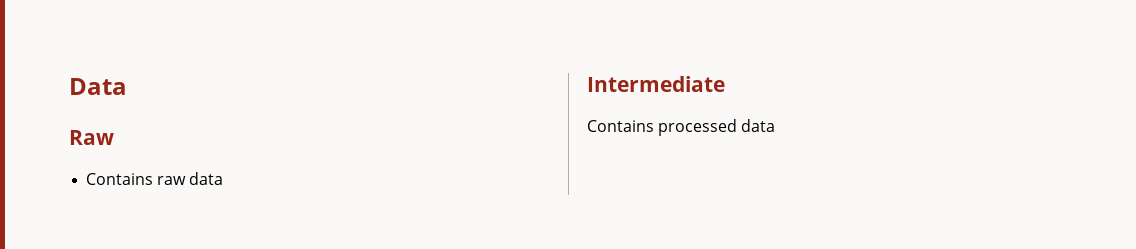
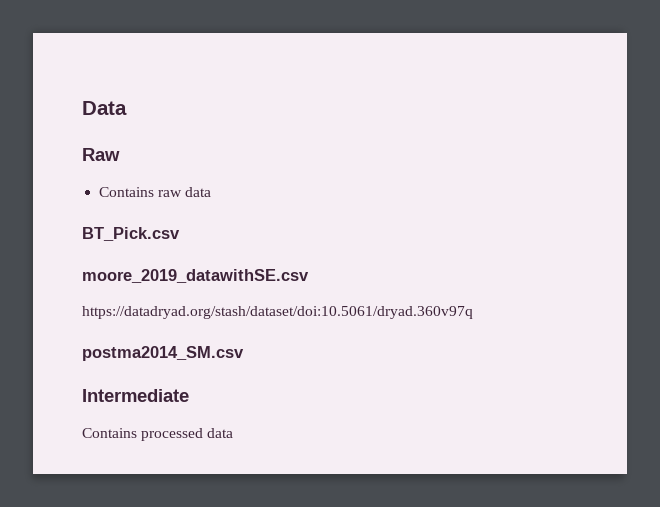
(224, 178) none -> [82,227,180,241] [82,269,309,283] [82,306,473,319] [82,346,244,361] // BT_Pick.csv // moore_2019_datawithSE.csv // https://datadryad.org/stash/dataset/doi:10.5061/dryad.360v97q // postma2014_SM.csv

